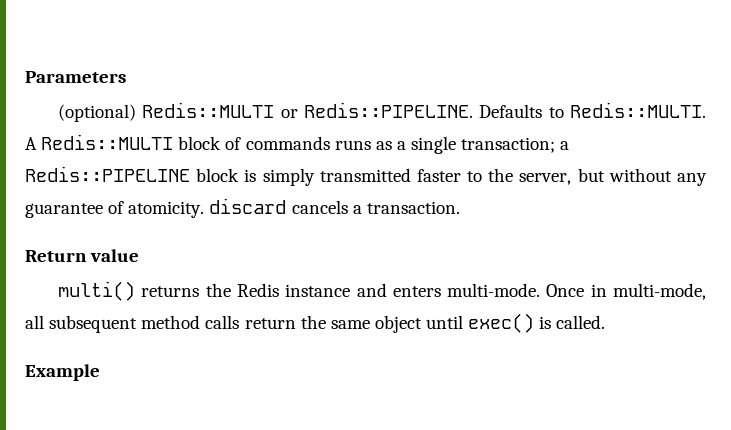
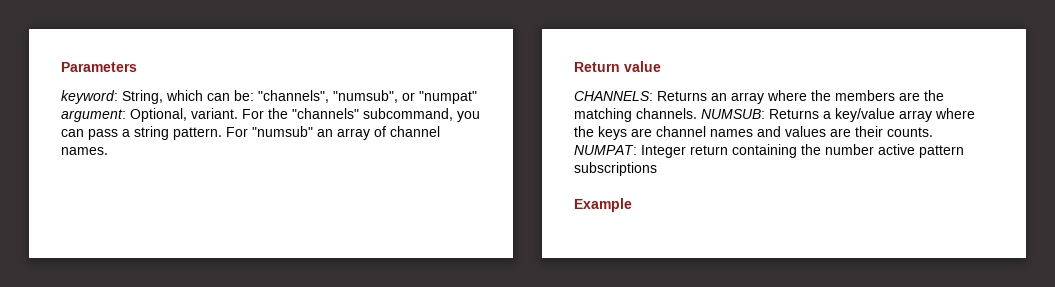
[57,102,706,122] [25,134,570,154] [25,166,707,186] [25,198,460,218] [25,249,140,262] [57,281,707,301] [25,313,606,333] (optional) Redis::MULTI or Redis::PIPELINE. Defaults to Redis::MULTI. A Redis::MULTI block of commands runs as a single transaction; a Redis::PIPELINE block is simply transmitted faster to the server, but without any guarantee of atomicity. discard cancels a transaction. // Return value // multi() returns the Redis instance and enters multi-mode. Once in multi-mode, all subsequent method calls return the same object until exec() is called. -> [61,90,477,104] [61,108,480,122] [61,126,440,140] [61,147,108,155] [574,61,661,72] [574,90,944,104] [574,108,975,122] [574,126,933,140] [574,144,964,158] [574,162,657,176] keyword: String, which can be: "channels", "numsub", or "numpat" argument: Optional, variant. For the "channels" subcommand, you can pass a string pattern. For "numsub" an array of channel names. // Return value // CHANNELS: Returns an array where the members are the matching channels. NUMSUB: Returns a key/value array where the keys are channel names and values are their counts. NUMPAT: Integer return containing the number active pattern subscriptions

